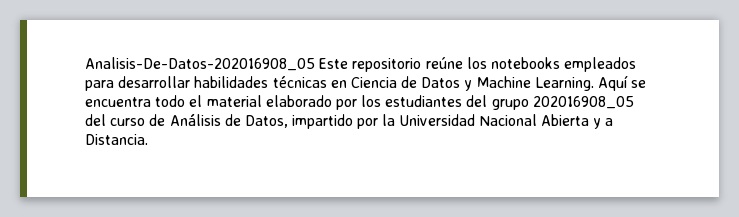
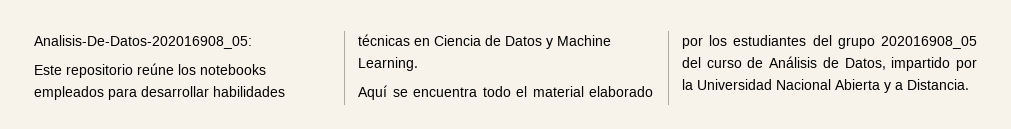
[85,57,315,71] Analisis-De-Datos-202016908_05 -> [34,35,252,49] Analisis-De-Datos-202016908_05: //
(594, 84) none -> (418, 64) //

